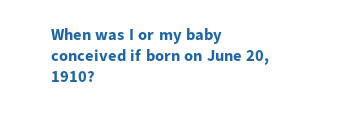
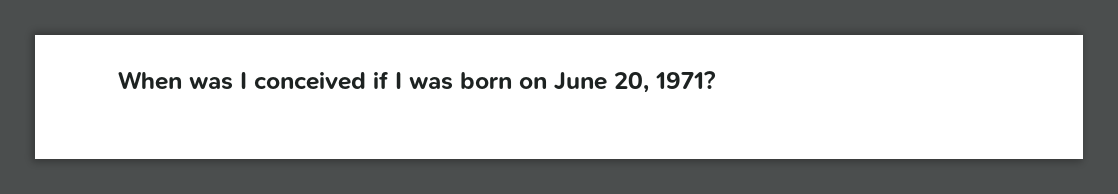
[138,28,223,44] [51,49,143,62] or my baby conceived if -> [254,71,453,90] conceived if I was
[51,71,95,82] 1910? -> [655,71,716,89] 1971?

